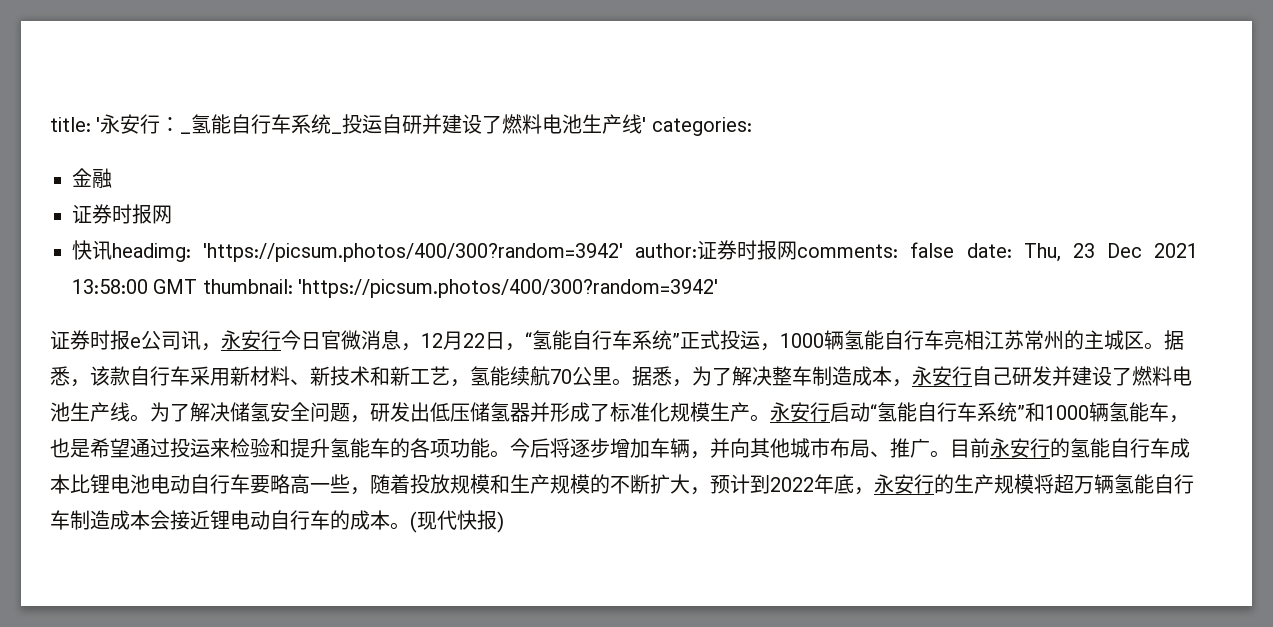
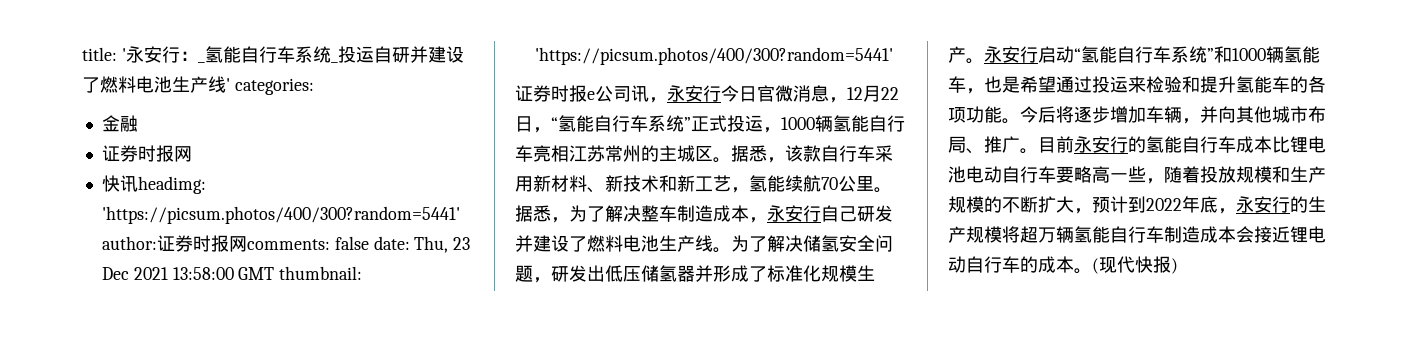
[203,243,624,262] 'https://picsum.photos/400/300?random=3942' -> [101,206,460,224] 'https://picsum.photos/400/300?random=5441'
[298,279,719,298] 'https://picsum.photos/400/300?random=3942' -> [534,47,893,65] 'https://picsum.photos/400/300?random=5441'

